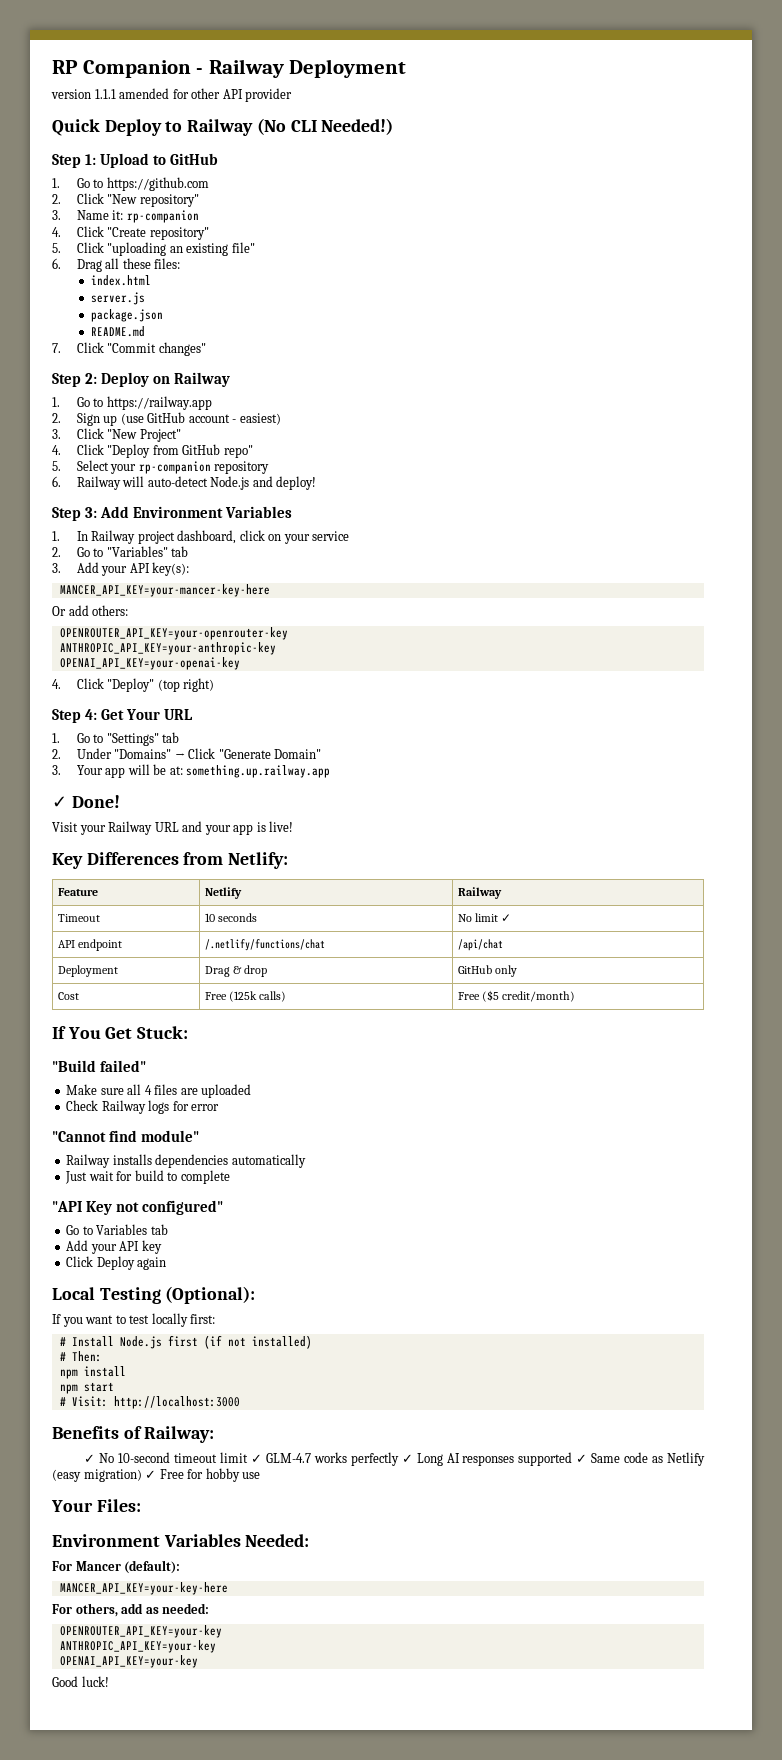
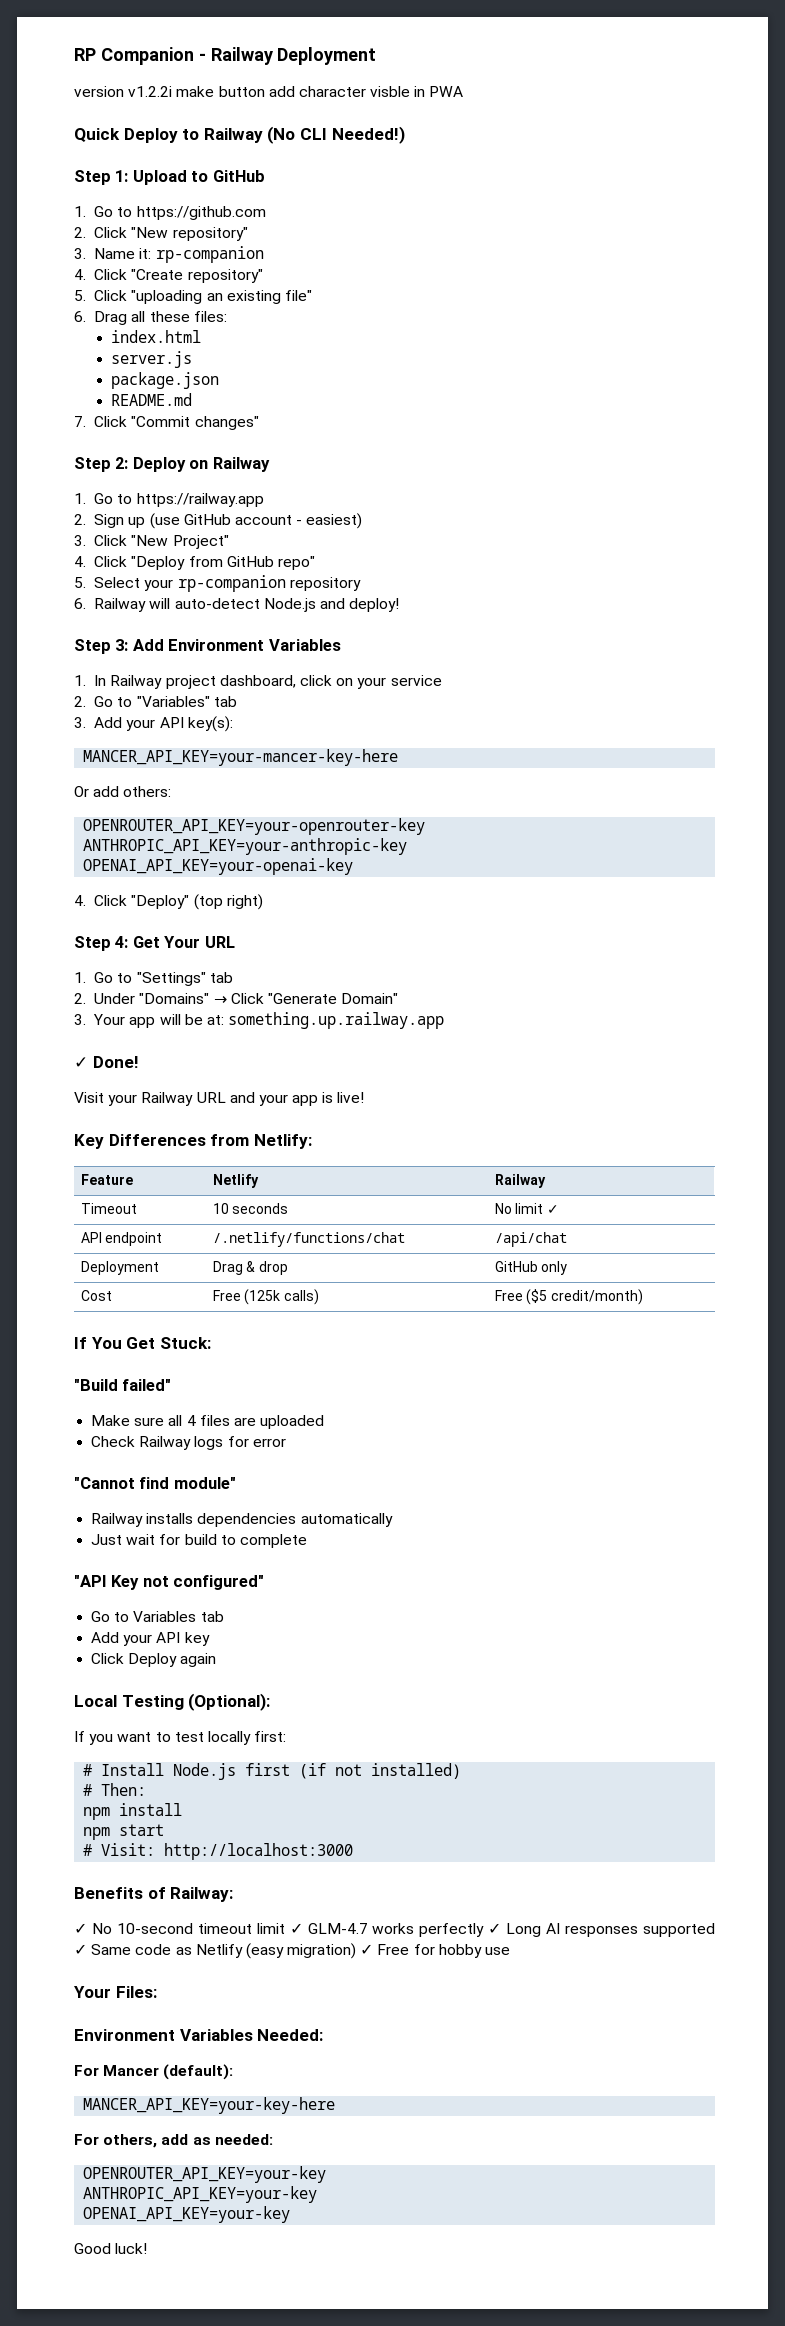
[94,88,293,102] 1.1.1 amended for other API provider -> [128,86,464,97] v1.2.2i make button add character visble in PWA

